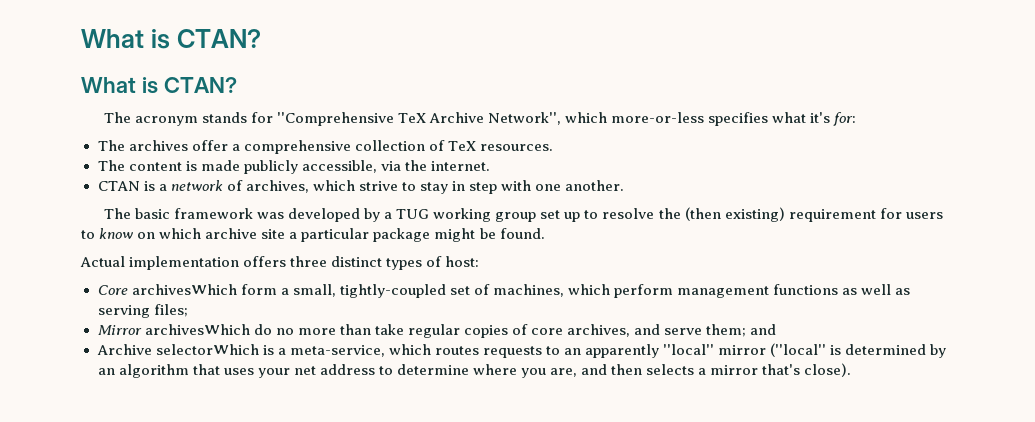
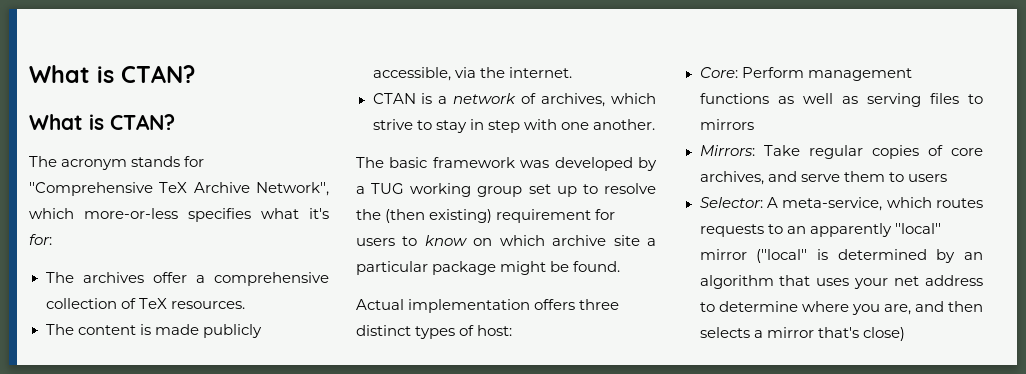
[97,284,673,298] Core archivesWhich form a small, tightly-coupled set of machines, which perform -> [699,67,804,78] Core: Perform
[153,304,188,317] [97,324,404,335] files; // Mirror archivesWhich do no more than take -> [929,93,983,104] [699,119,754,130] [699,145,800,156] files to mirrors // Mirrors: Take
[706,324,777,337] [96,344,286,355] them; and // Archive selectorWhich is a -> [843,171,947,182] [699,197,778,208] them to users // Selector: A
[804,363,852,377] close). -> [862,327,905,341] close)

